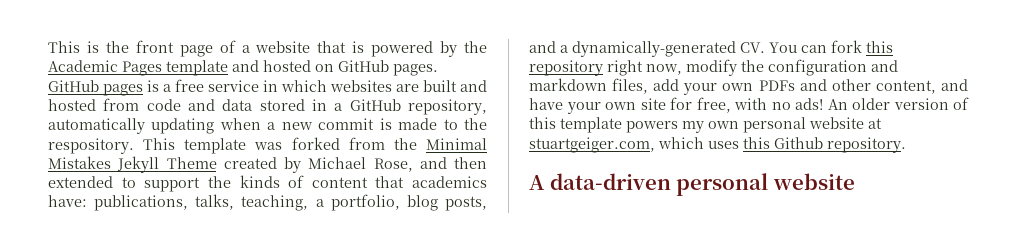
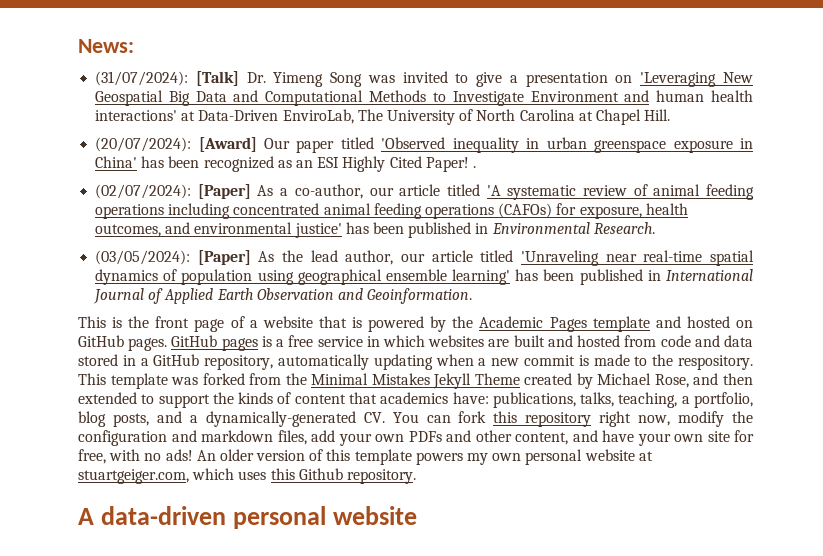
(48, 47) none -> [78,39,134,53] [95,71,753,87] [95,90,753,106] [95,109,671,125] [95,137,753,153] [95,156,476,172] [95,184,754,200] [95,203,688,219] [95,222,655,238] [95,250,755,266] [95,269,753,285] [93,288,473,304] News: // (31/07/2024): [Talk] Dr. Yimeng Song was invited to give a presentation on 'Leveraging New Geospatial Big Data and Computational Methods to Investigate Environment and human health interactions' at Data-Driven EnviroLab, The University of North Carolina at Chapel Hill. // (20/07/2024): [Award] Our paper titled 'Observed inequality in urban greenspace exposure in China' has been recognized as an ESI Highly Cited Paper! . // (02/07/2024): [Paper] As a co-author, our article titled 'A systematic review of animal feeding operations including concentrated animal feeding operations (CAFOs) for exposure, health outcomes, and environmental justice' has been published in Environmental Research. // (03/05/2024): [Paper] As the lead author, our article titled 'Unraveling near real-time spatial dynamics of population using geographical ensemble learning' has been published in International Journal of Applied Earth Observation and Geoinformation. //

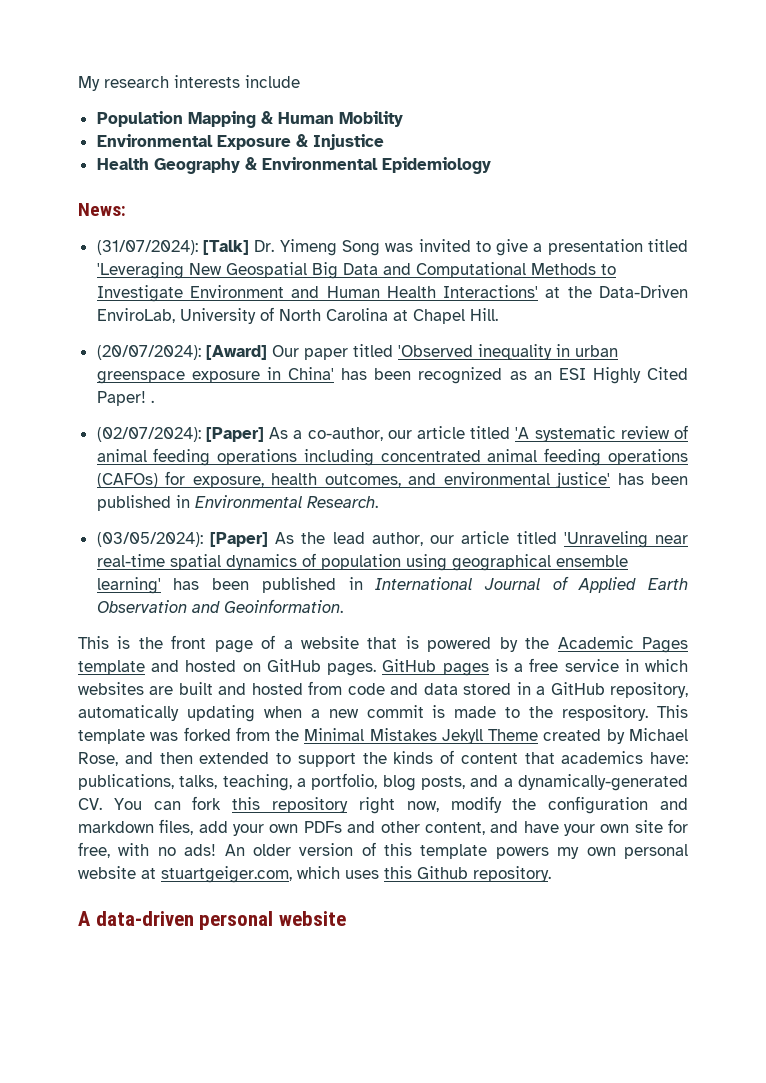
(78, 46) none -> [78,75,300,91] [96,111,403,128] [96,134,384,150] [96,157,491,174] My research interests include // Population Mapping & Human Mobility // Environmental Exposure & Injustice // Health Geography & Environmental Epidemiology //
[615,75,633,83] on -> [648,239,688,252] titled
[656,90,753,102] [95,110,196,121] human health interactions' at -> [326,285,592,298] Human Health Interactions' at the
[357,109,383,121] The -> (175, 315) none

